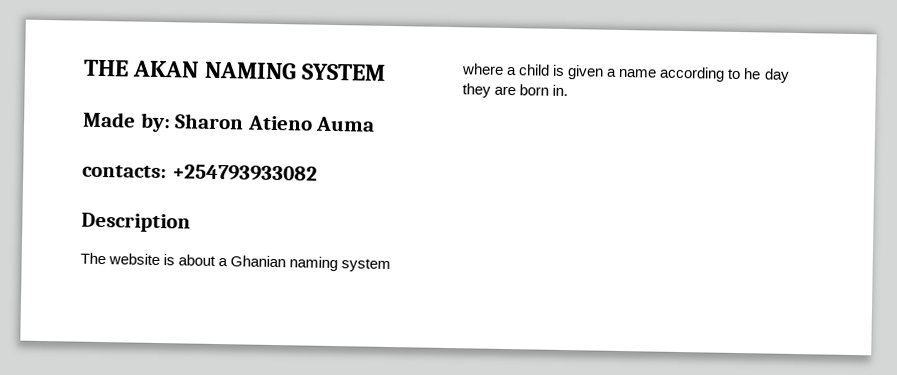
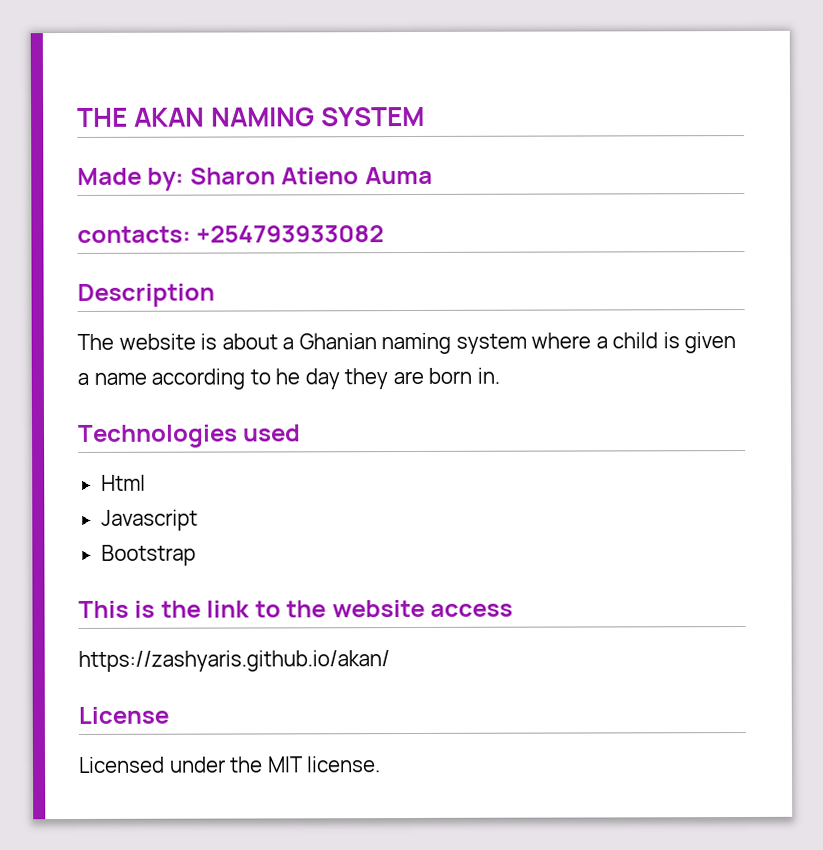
(569, 90) none -> [77,424,302,448] [100,474,146,491] [100,509,198,531] [100,544,196,566] [78,599,514,618] [78,650,390,672] [78,706,169,724] [78,756,382,773] // Technologies used // Html // Javascript // Bootstrap // This is the link to the website access // https://zashyaris.github.io/akan/ // License // Licensed under the MIT license.

